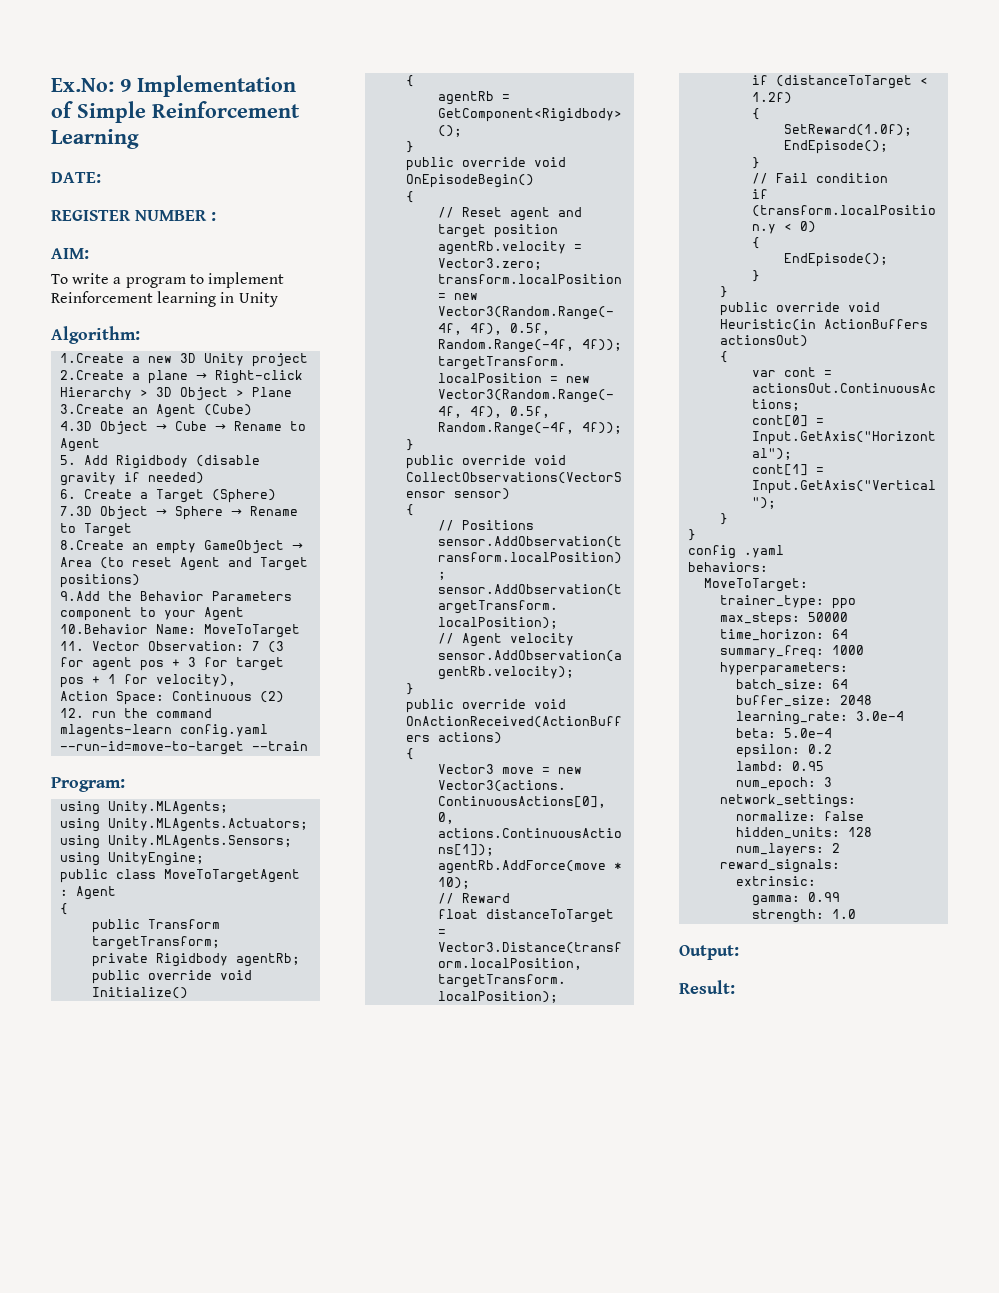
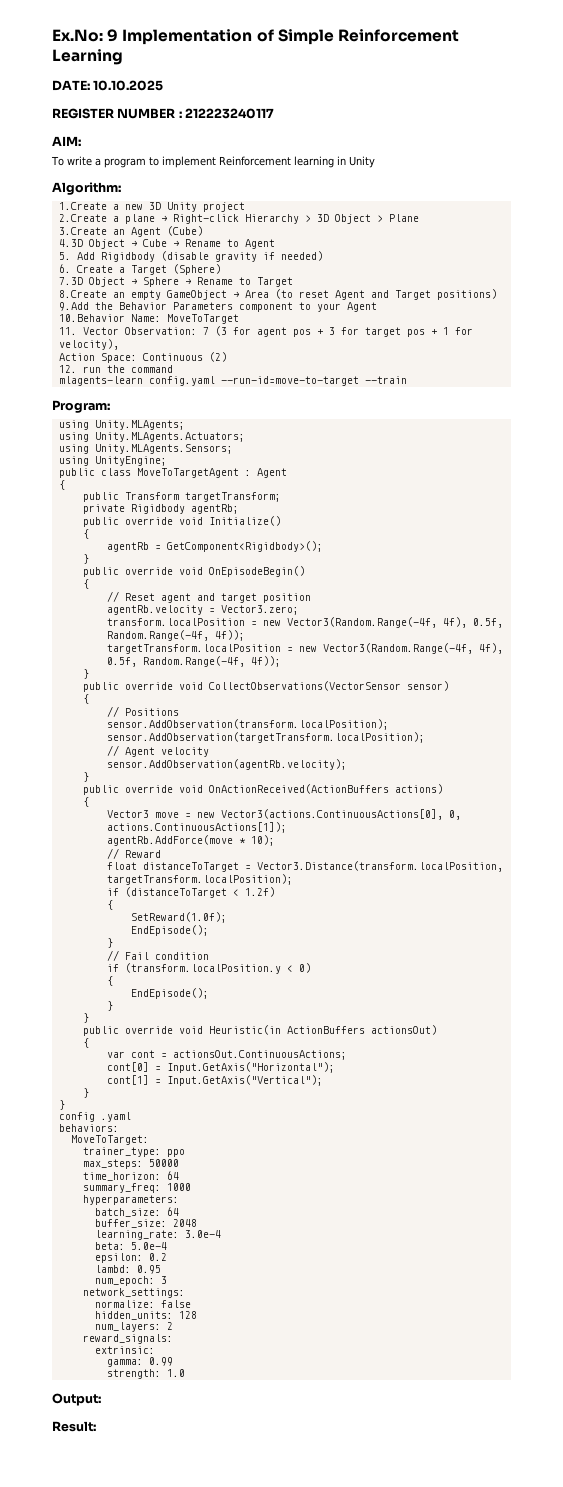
(101, 177) none -> [93,80,164,91] 10.10.2025
(216, 216) none -> [185,108,275,119] 212223240117

